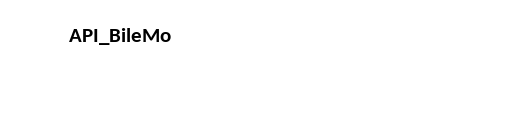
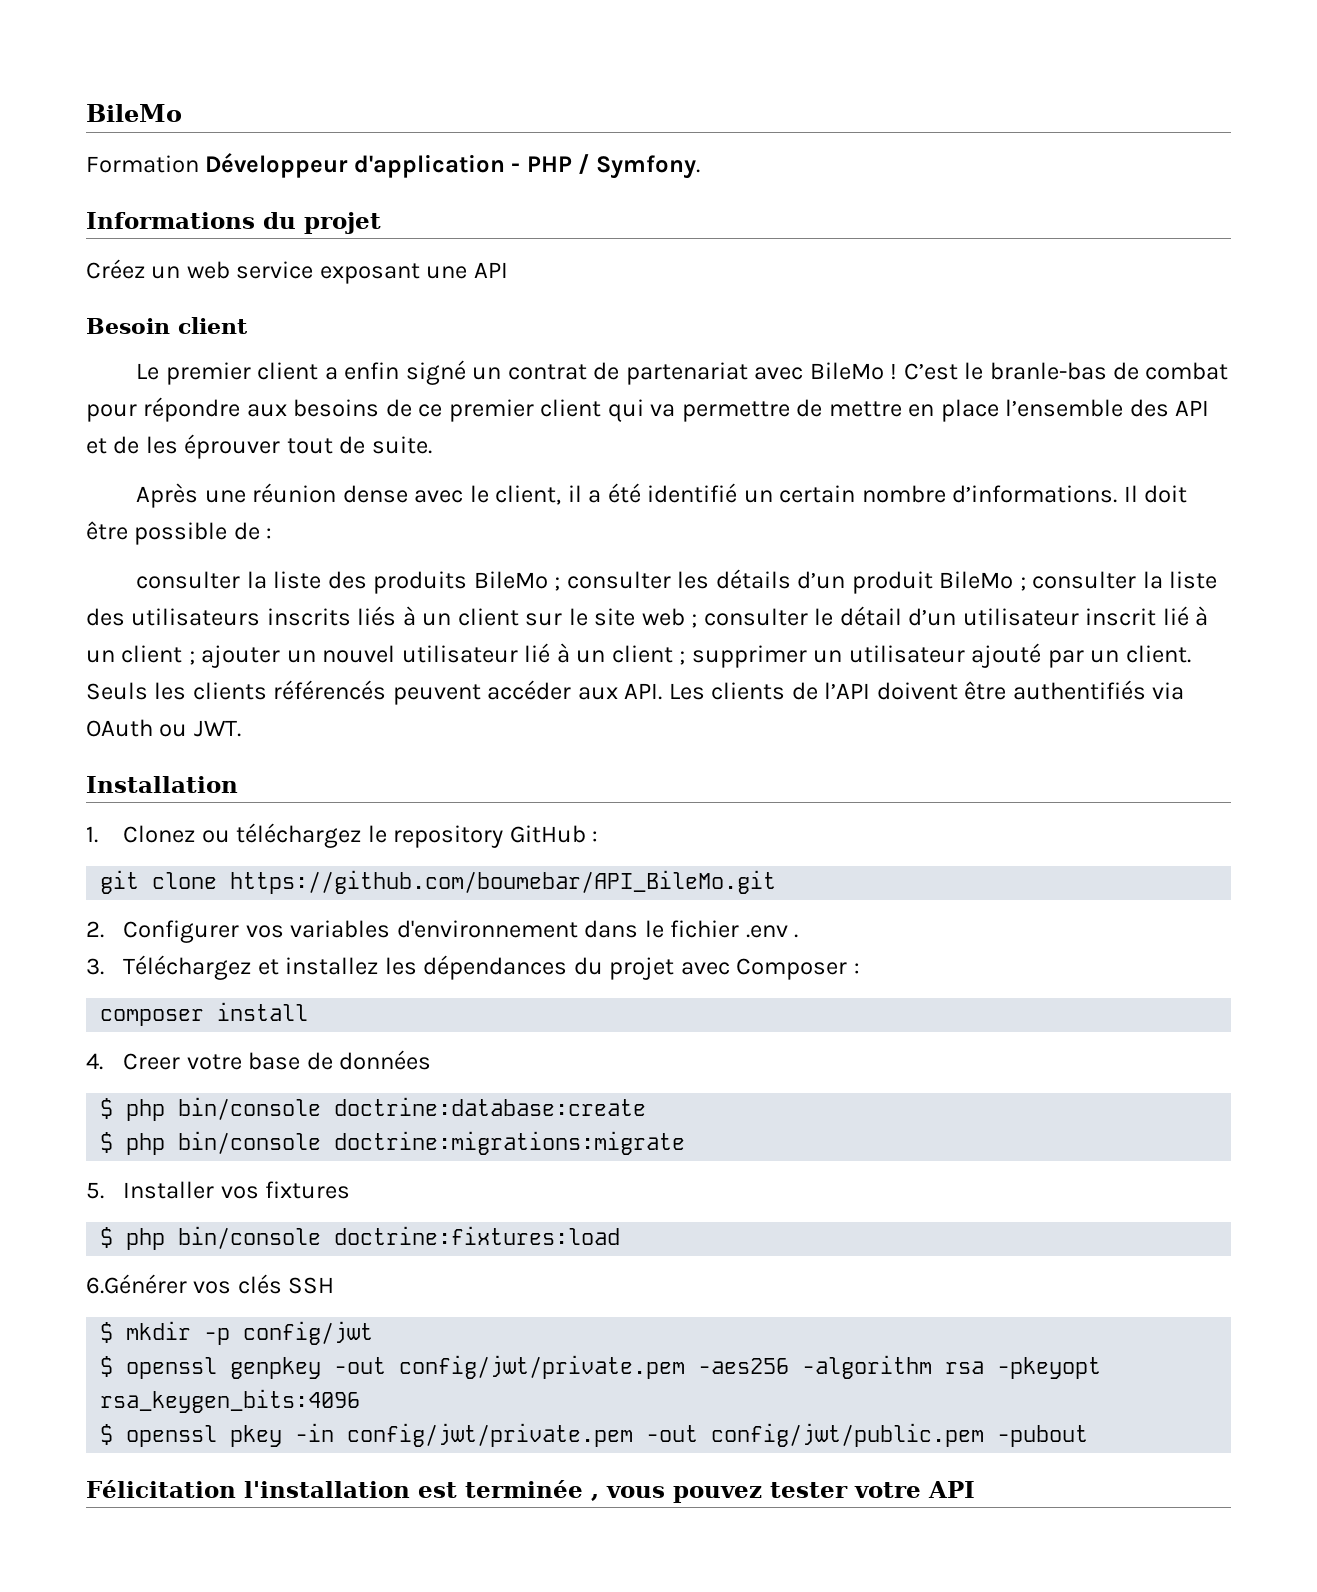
[69,28,171,45] API_BileMo -> [86,104,182,122] [86,153,700,179] [86,212,381,234] [86,259,508,284] [86,317,248,334] [136,360,1229,385] [86,397,1210,422] [86,434,432,459] [136,483,1187,508] [86,521,273,545] [136,569,1217,594] [86,606,1209,628] [86,643,1191,668] [86,680,1185,705] [86,719,241,737] [86,776,238,793] [86,823,599,848] [100,870,777,894] [86,920,799,943] [86,955,860,980] [100,1002,309,1026] [86,1050,432,1070] [100,1097,647,1121] [100,1131,686,1155] [86,1181,351,1199] [100,1226,621,1250] [86,1274,335,1294] [100,1321,374,1345] [100,1355,1102,1379] [100,1389,361,1413] [100,1423,1089,1447] [86,1480,975,1503] BileMo // Formation Développeur d'application - PHP / Symfony. // Informations du projet // Créez un web service exposant une API // Besoin client // Le premier client a enfin signé un contrat de partenariat avec BileMo ! C’est le branle-bas de combat pour répondre aux besoins de ce premier client qui va permettre de mettre en place l’ensemble des API et de les éprouver tout de suite. // Après une réunion dense avec le client, il a été identifié un certain nombre d’informations. Il doit être possible de : // consulter la liste des produits BileMo ; consulter les détails d’un produit BileMo ; consulter la liste des utilisateurs inscrits liés à un client sur le site web ; consulter le détail d’un utilisateur inscrit lié à un client ; ajouter un nouvel utilisateur lié à un client ; supprimer un utilisateur ajouté par un client. Seuls les clients référencés peuvent accéder aux API. Les clients de l’API doivent être authentifiés via OAuth ou JWT. // Installation // 1. Clonez ou téléchargez le repository GitHub : // git clone https://github.com/boumebar/API_BileMo.git // 2. Configurer vos variables d'environnement dans le fichier .env . // 3. Téléchargez et installez les dépendances du projet avec Composer : // composer install // 4. Creer votre base de données // $ php bin/console doctrine:database:create // $ php bin/console doctrine:migrations:migrate // 5. Installer vos fixtures // $ php bin/console doctrine:fixtures:load // 6.Générer vos clés SSH // $ mkdir -p config/jwt // $ openssl genpkey -out config/jwt/private.pem -aes256 -algorithm rsa -pkeyopt rsa_keygen_bits:4096 // $ openssl pkey -in config/jwt/private.pem -out config/jwt/public.pem -pubout // Félicitation l'installation est terminée , vous pouvez tester votre API

